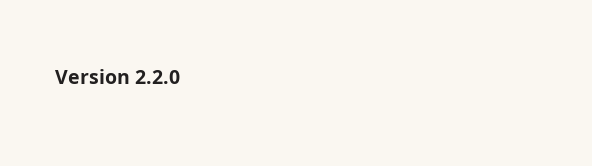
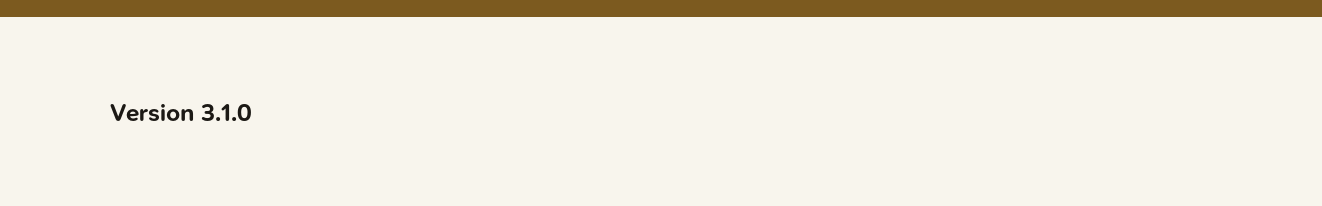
[135,70,181,84] 2.2.0 -> [200,104,252,121] 3.1.0

